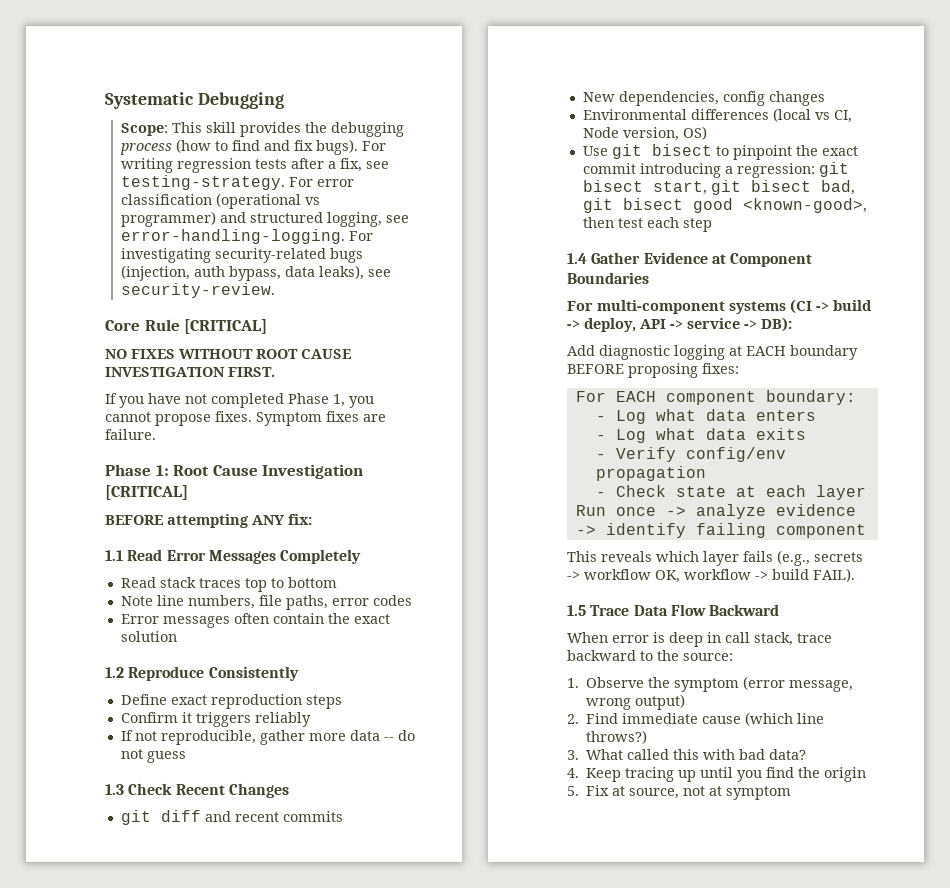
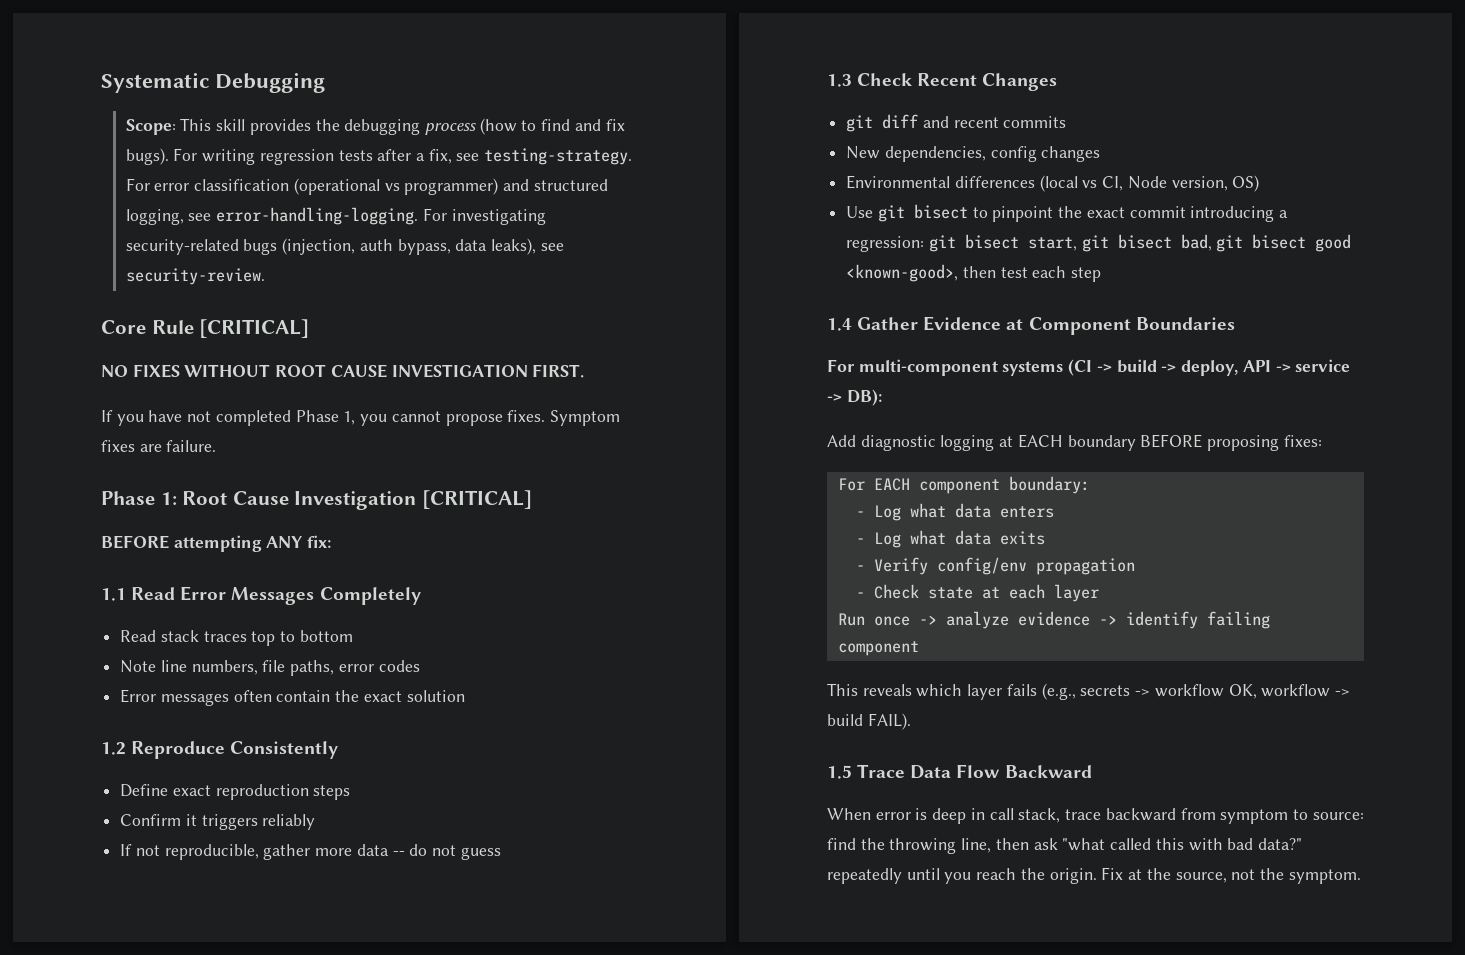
[640,650,733,661] [567,676,854,692] [586,694,686,710] [567,712,825,726] [586,730,648,744] [567,749,807,760] [567,767,867,782] [567,786,579,796] to the source: // 1. Observe the symptom (error message, wrong output) // 2. Find immediate cause (which line throws?) // 3. What called this with bad data? // 4. Keep tracing up until you find the origin // 5. -> [1180,808,1364,824] [827,838,1302,854] [827,868,1097,884] from symptom to source: find the throwing line, then ask "what called this with bad data?" repeatedly until you reach the origin.
(626, 791) none -> [1146,868,1171,880] the
[709,786,792,800] at symptom -> [1259,868,1361,884] the symptom.

